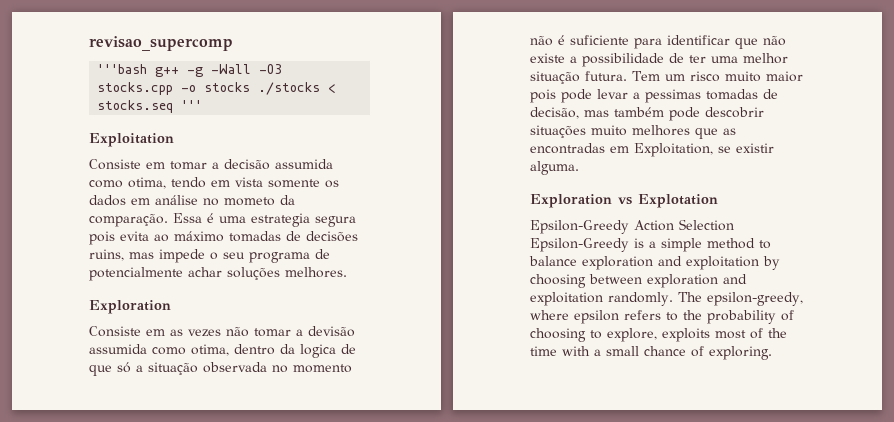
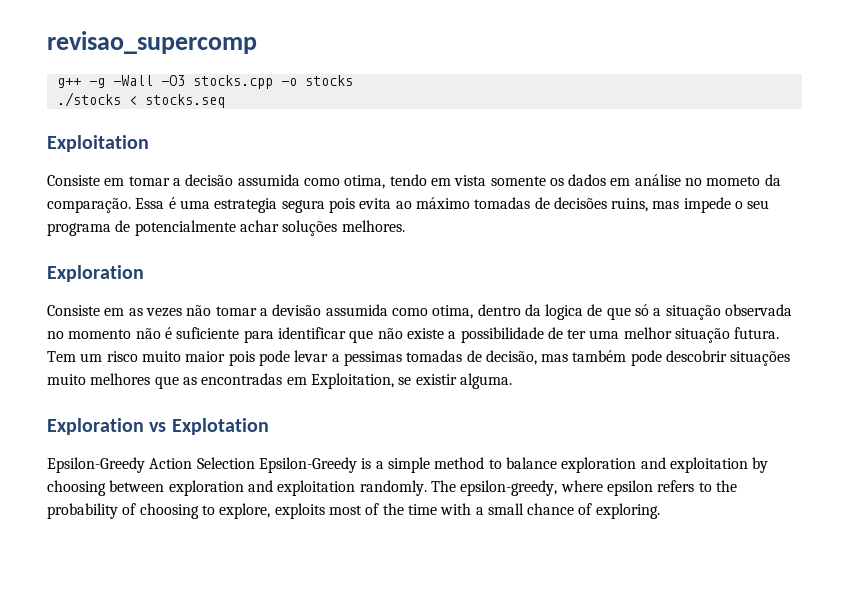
[97,64,148,74] '''bash -> (257, 42) none
(251, 87) none -> (353, 80) //
[181,100,203,110] ''' -> (225, 101) none

